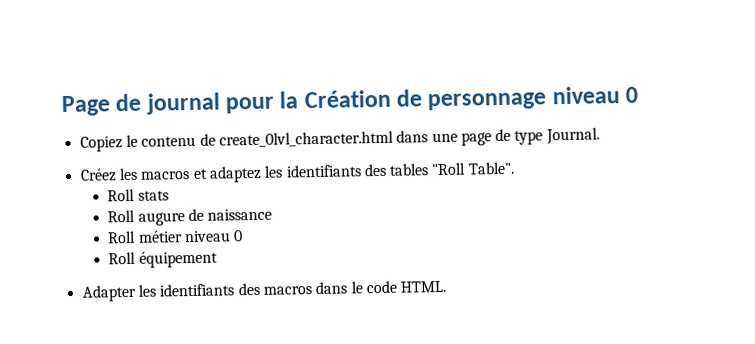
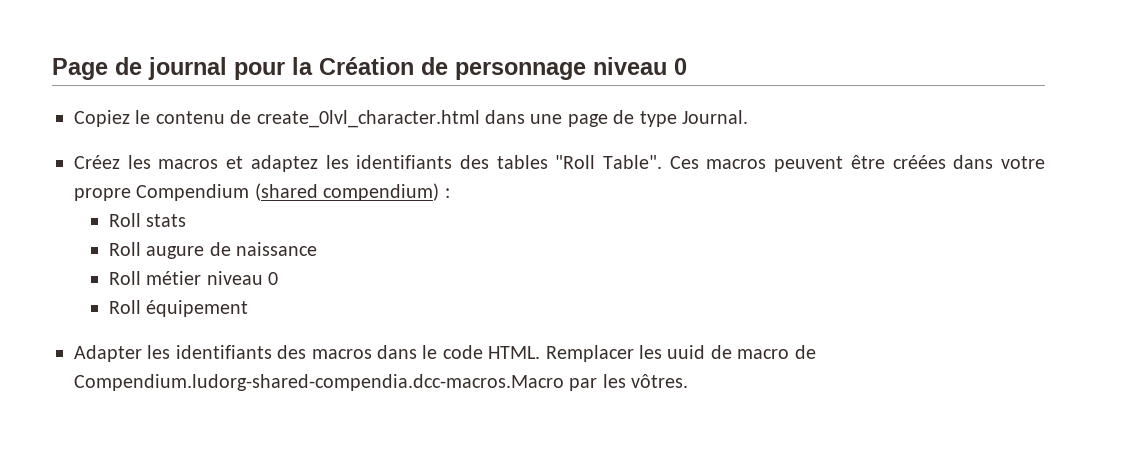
(515, 168) none -> [669,155,1046,172] [74,183,450,201] Ces macros peuvent être créées dans votre propre Compendium (shared compendium) :
(447, 286) none -> [545,345,816,362] [74,374,689,391] Remplacer les uuid de macro de Compendium.ludorg-shared-compendia.dcc-macros.Macro par les vôtres.

